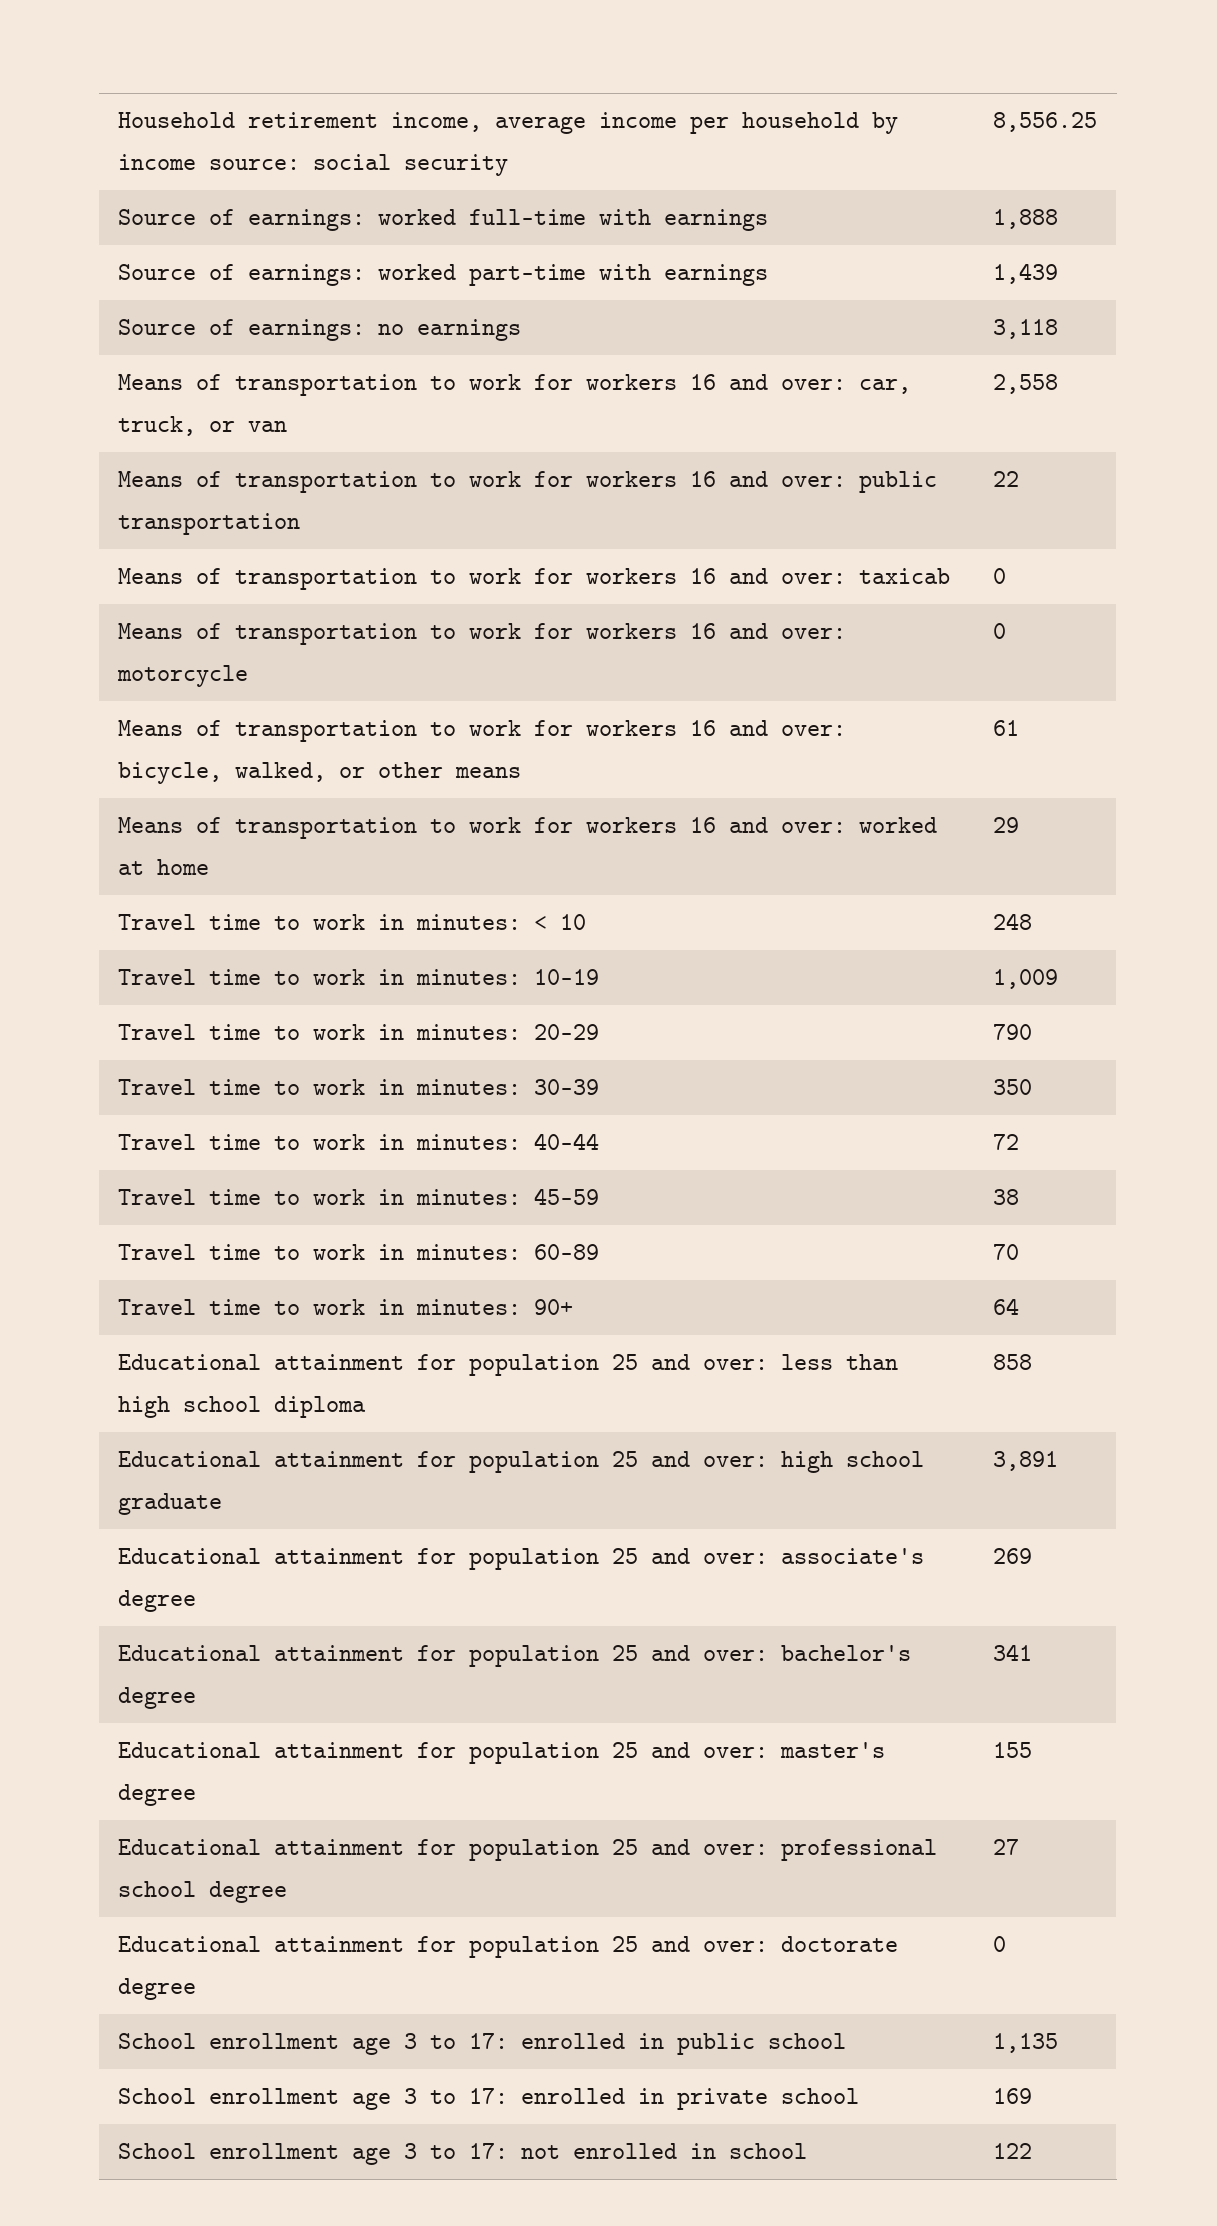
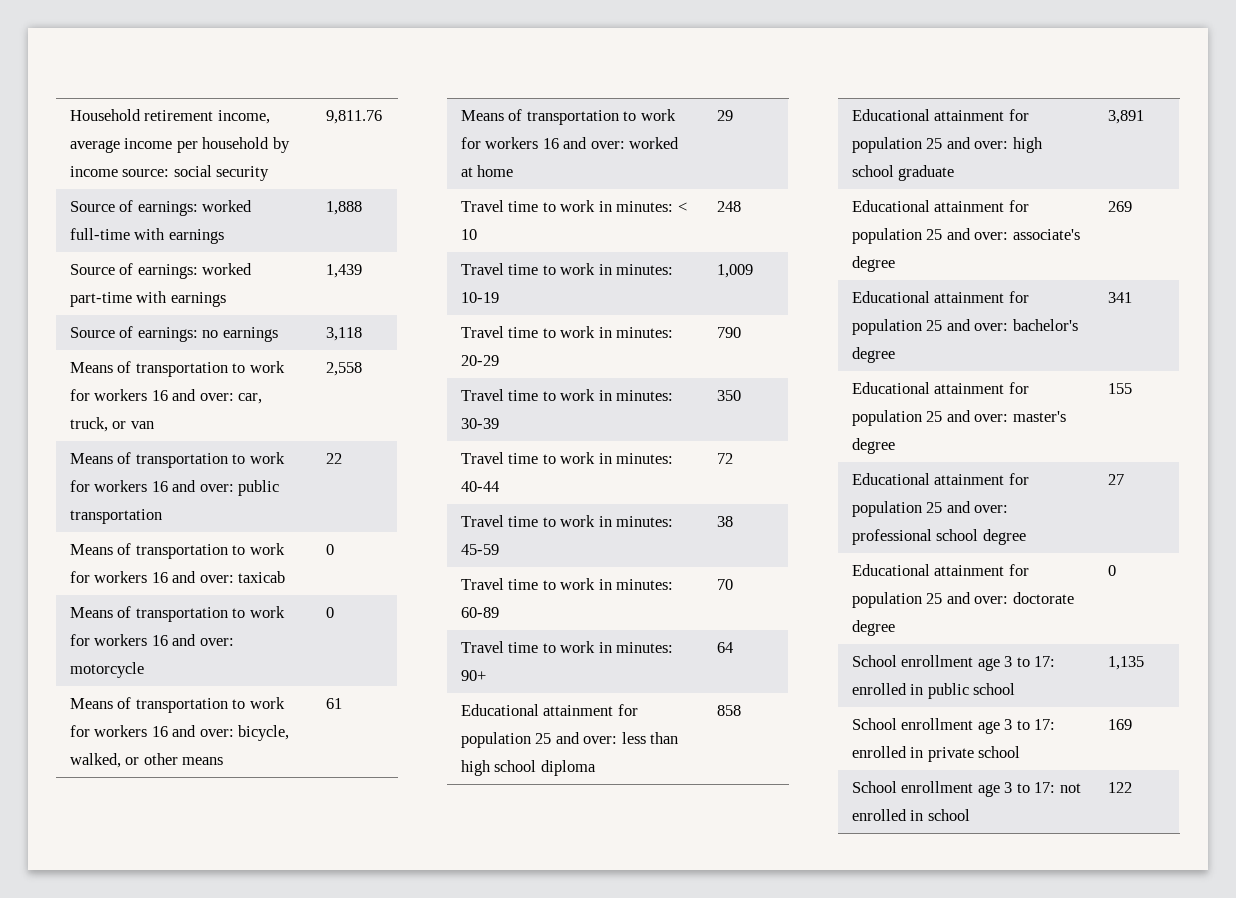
[992,112,1097,132] 8,556.25 -> [325,110,382,124] 9,811.76

